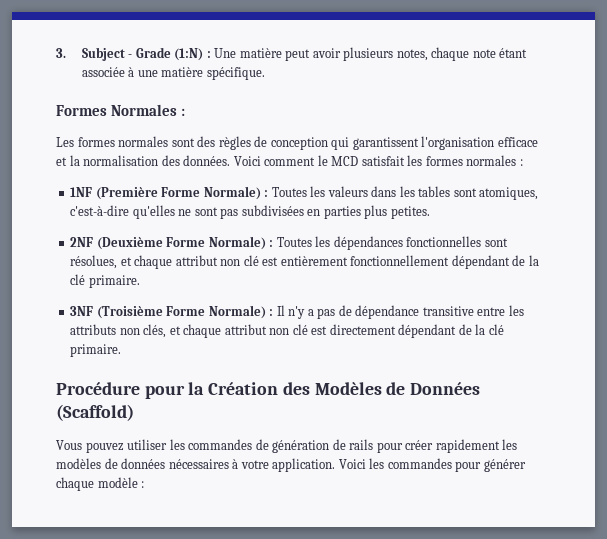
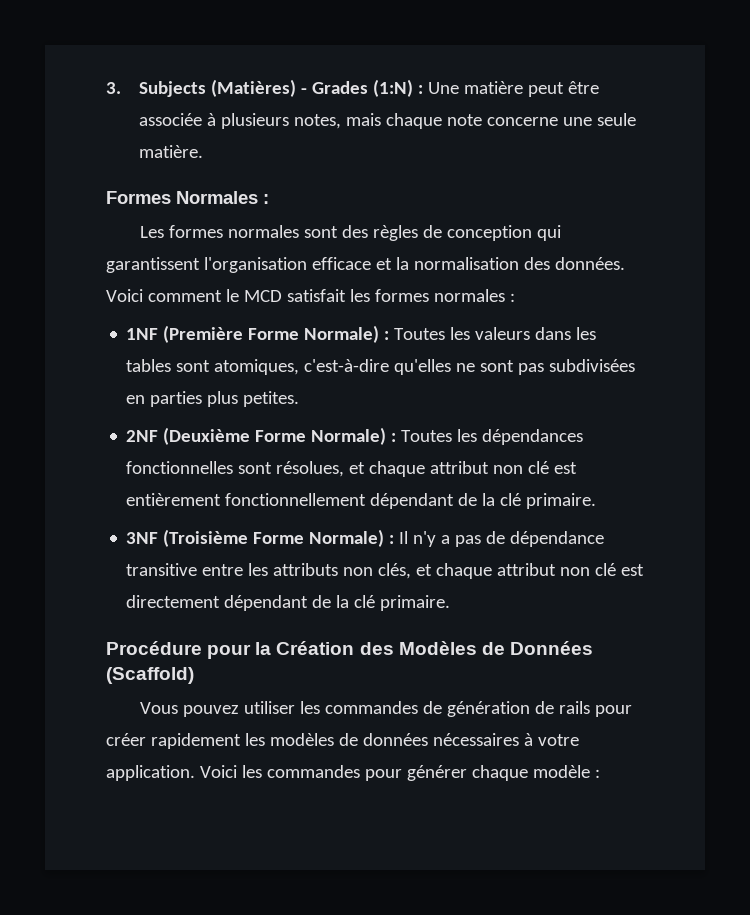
[81,47,171,61] Subject - Grade -> [138,79,368,97] Subjects (Matières) - Grades
[312,48,341,58] avoir -> [567,81,599,94] [138,113,216,126] être associée à
(428, 55) none -> [345,113,381,126] mais
[499,48,528,58] [81,67,265,80] étant associée à une matière spécifique. -> [486,113,636,126] [138,145,203,158] concerne une seule matière.

